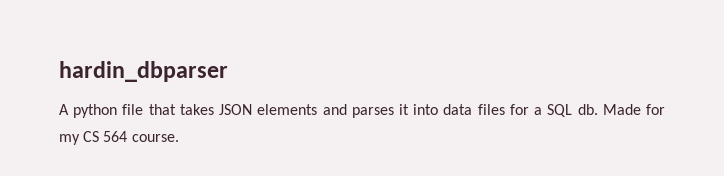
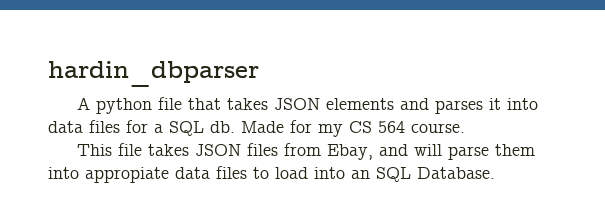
(179, 138) none -> [77,143,536,160] [48,166,495,183] // This file takes JSON files from Ebay, and will parse them into appropiate data files to load into an SQL Database.

